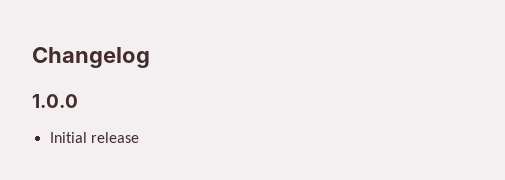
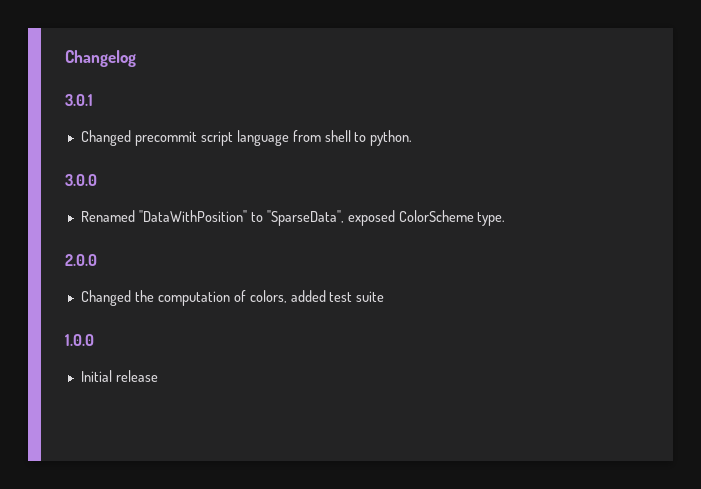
(150, 57) none -> [65,94,93,106] [80,130,413,146] [65,174,97,186] [80,210,506,226] [65,254,97,266] [80,290,385,306] // 3.0.1 // Changed precommit script language from shell to python. // 3.0.0 // Renamed "DataWithPosition" to "SparseData", exposed ColorScheme type. // 2.0.0 // Changed the computation of colors, added test suite

